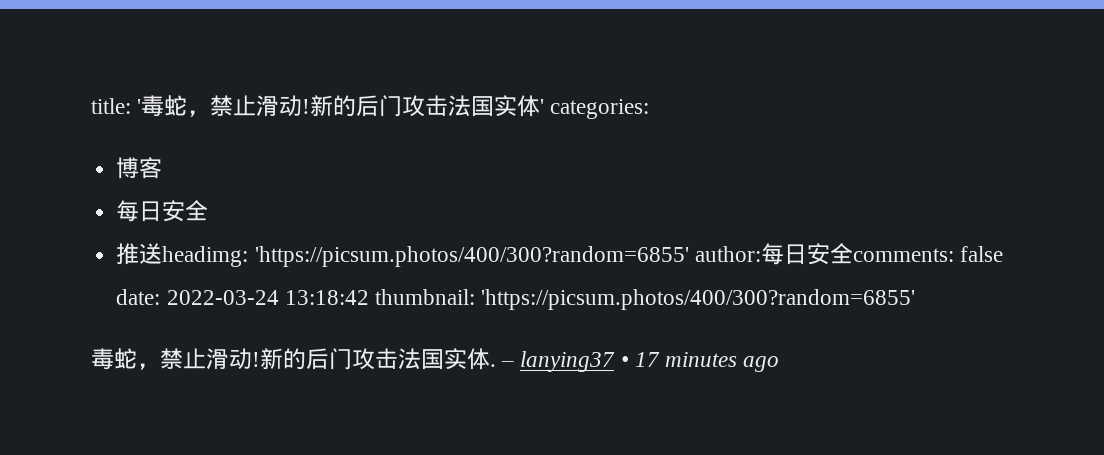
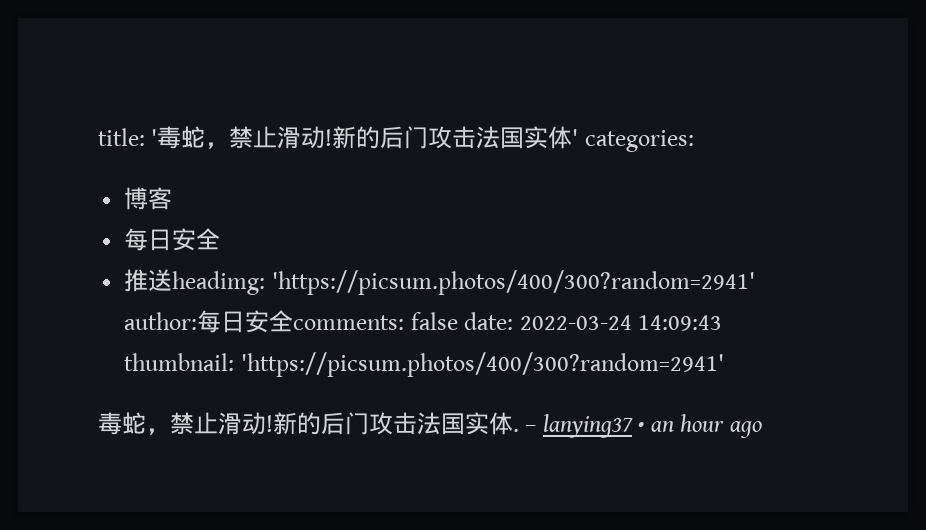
[254,246,689,267] 'https://picsum.photos/400/300?random=6855' -> [271,270,755,295] 'https://picsum.photos/400/300?random=2941'
[284,289,916,310] 13:18:42 thumbnail: 'https://picsum.photos/400/300?random=6855' -> [638,315,723,331] [124,352,724,377] 14:09:43 thumbnail: 'https://picsum.photos/400/300?random=2941'
[634,352,738,367] 17 minutes -> [650,414,725,432] an hour

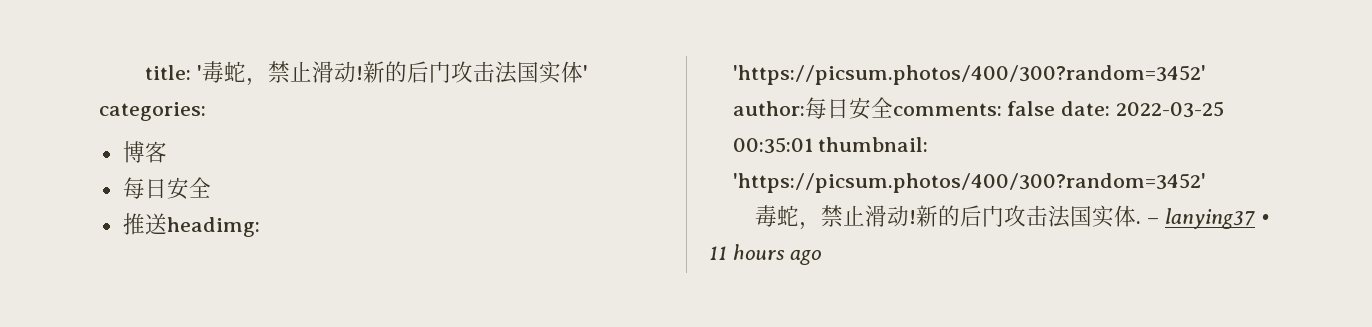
[271,270,755,295] 'https://picsum.photos/400/300?random=2941' -> [732,65,1206,85] 'https://picsum.photos/400/300?random=3452'
[519,315,723,331] [124,352,724,377] 2022-03-24 14:09:43 thumbnail: 'https://picsum.photos/400/300?random=2941' -> [1116,101,1225,118] [732,137,929,154] [732,173,1206,193] 2022-03-25 00:35:01 thumbnail: 'https://picsum.photos/400/300?random=3452'
[650,414,725,432] an hour -> [709,244,785,260] 11 hours

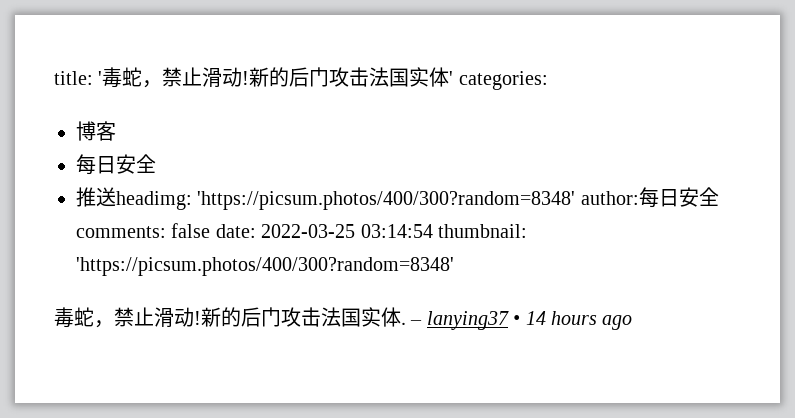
[732,65,1206,85] 'https://picsum.photos/400/300?random=3452' -> [197,191,576,210] 'https://picsum.photos/400/300?random=8348'
[732,137,929,154] [732,173,1206,193] 00:35:01 thumbnail: 'https://picsum.photos/400/300?random=3452' -> [360,224,527,238] [76,257,454,276] 03:14:54 thumbnail: 'https://picsum.photos/400/300?random=8348'
[709,246,727,260] 11 -> [525,311,546,325] 14

